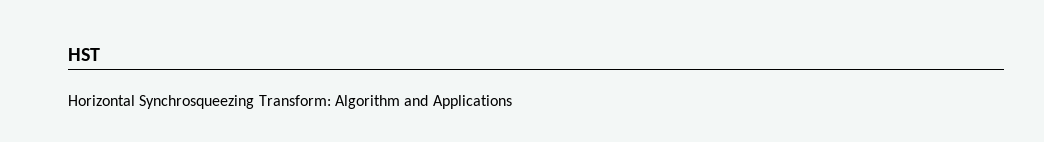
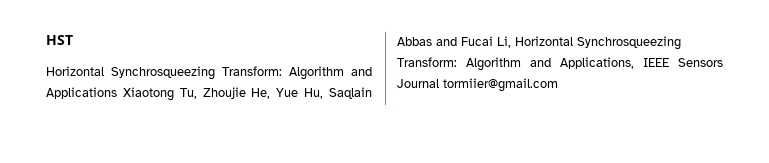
(512, 102) none -> [122,87,372,101] [397,36,681,50] [397,57,723,71] [397,78,558,92] Xiaotong Tu, Zhoujie He, Yue Hu, Saqlain Abbas and Fucai Li, Horizontal Synchrosqueezing Transform: Algorithm and Applications, IEEE Sensors Journal tormiier@gmail.com

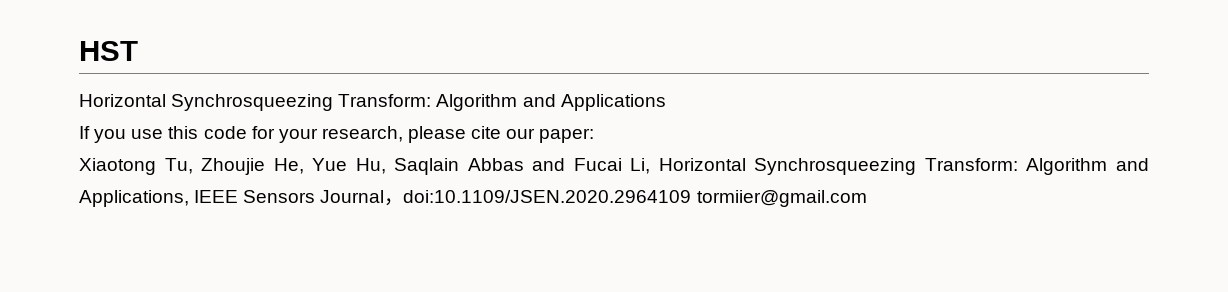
(117, 93) none -> [79,126,595,143] // If you use this code for your research, please cite our paper: //
(439, 83) none -> [384,190,692,206] ，doi:10.1109/JSEN.2020.2964109

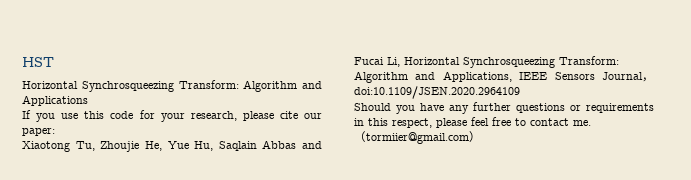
[696,190,867,207] tormiier@gmail.com -> [354,102,654,114] [354,117,591,128] [354,131,481,144] // Should you have any further questions or requirements in this respect, please feel free to contact me.（tormiier@gmail.com）

